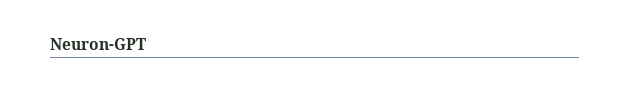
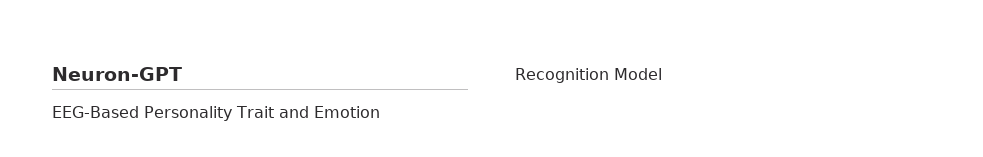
(146, 44) none -> [52,106,380,121] [515,68,662,83] // EEG-Based Personality Trait and Emotion Recognition Model

